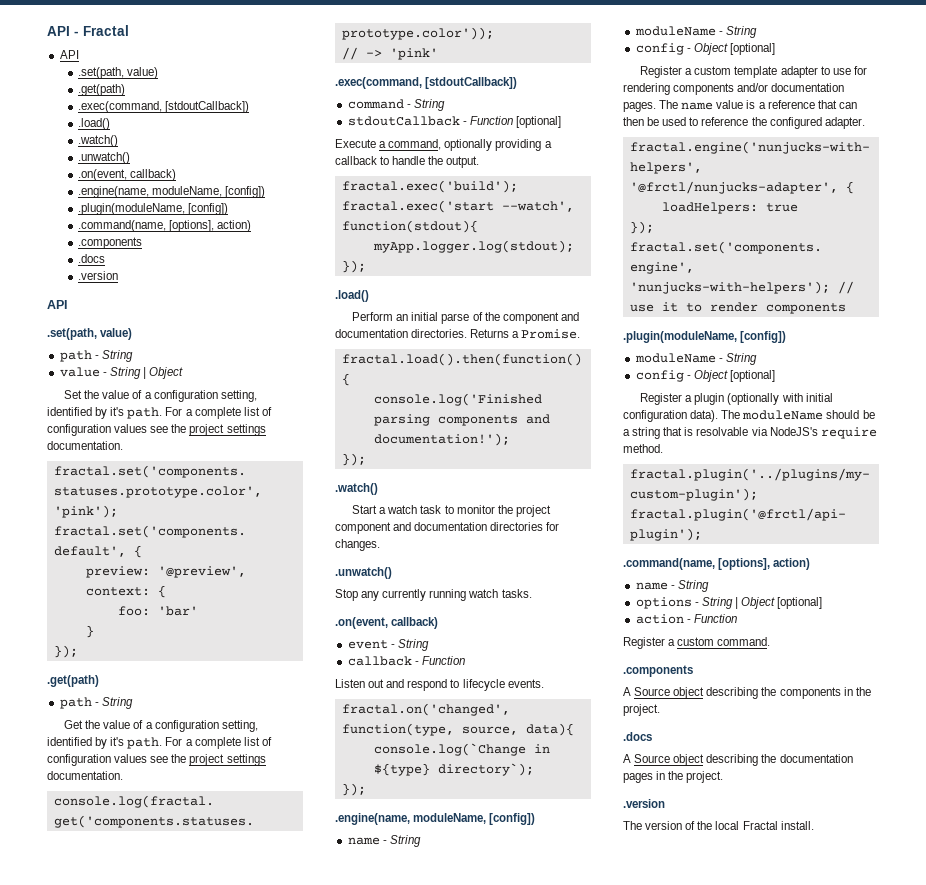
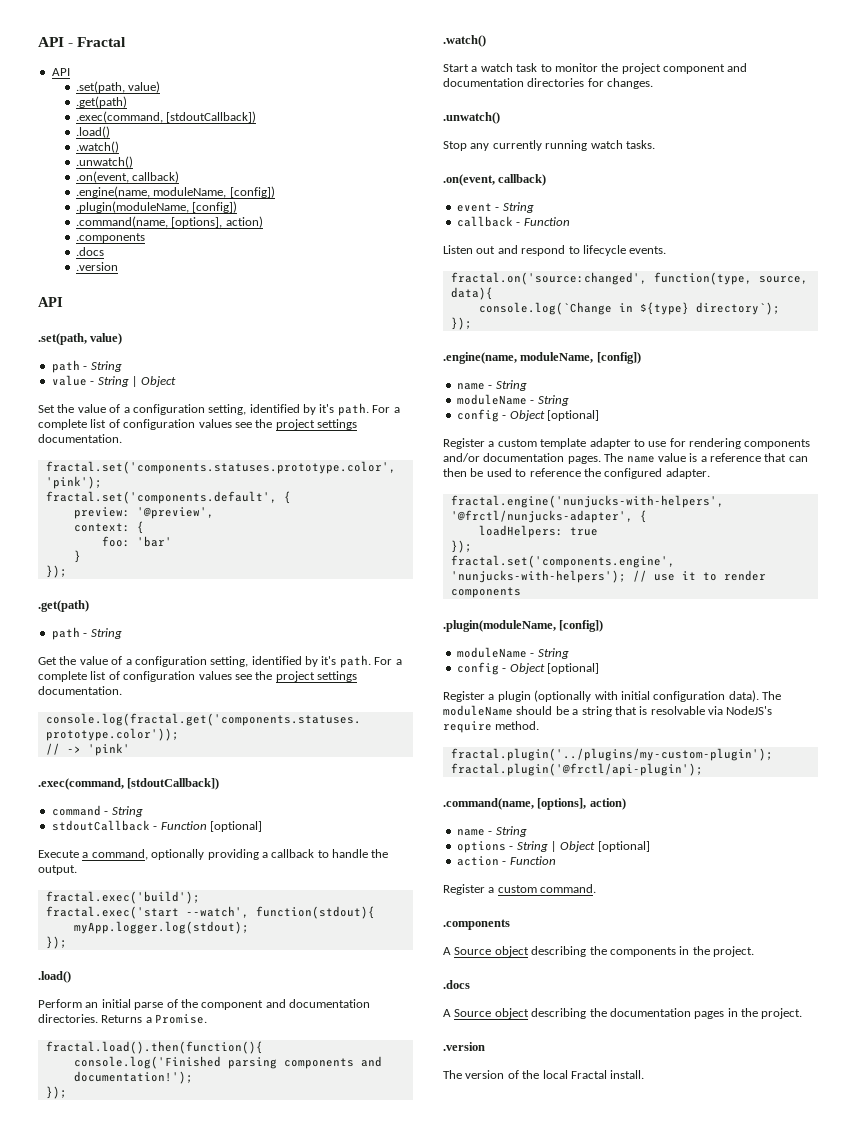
[341,703,510,716] fractal.on('changed', -> [450,272,647,285] fractal.on('source:changed',

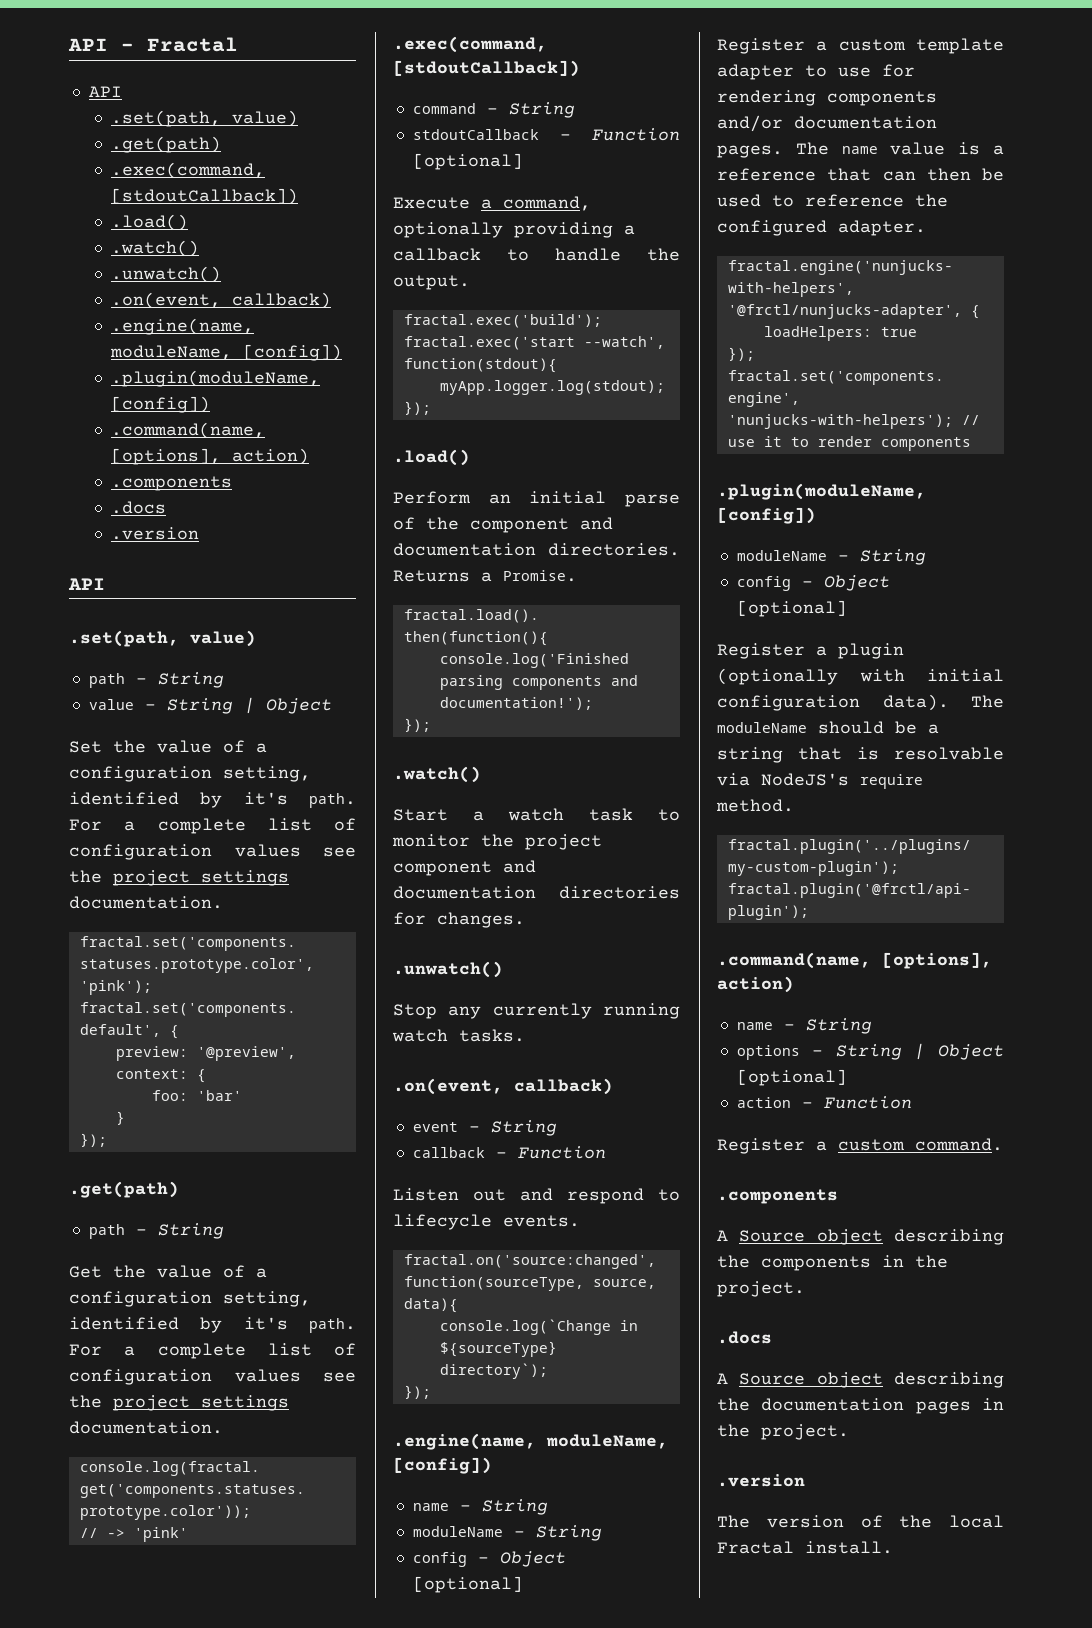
[653,272,752,285] function(type, -> [403,1276,584,1291] function(sourceType,
[639,302,689,315] ${type} -> [439,1341,557,1357] ${sourceType}

